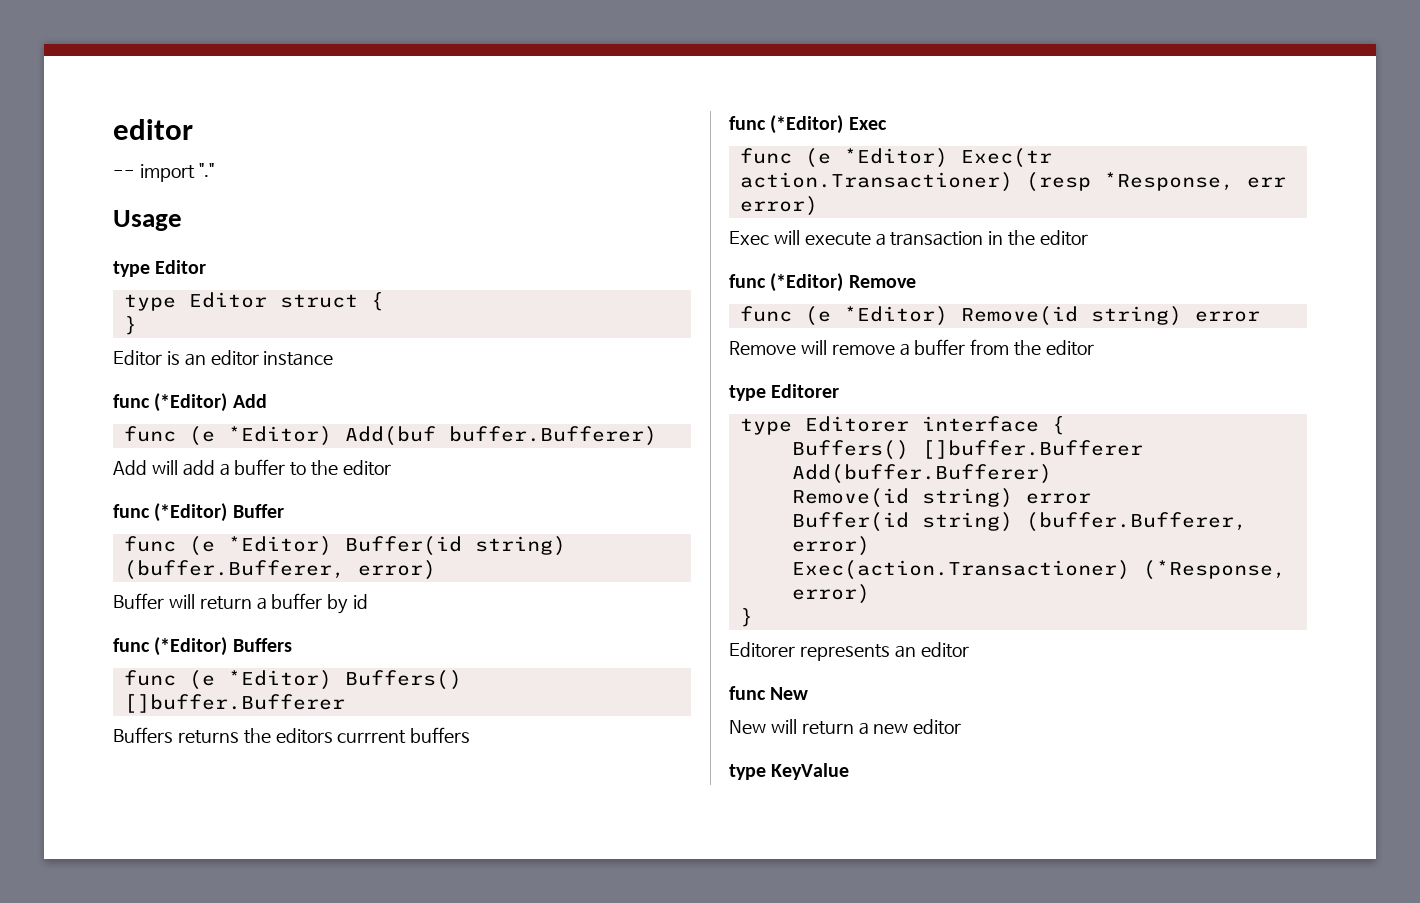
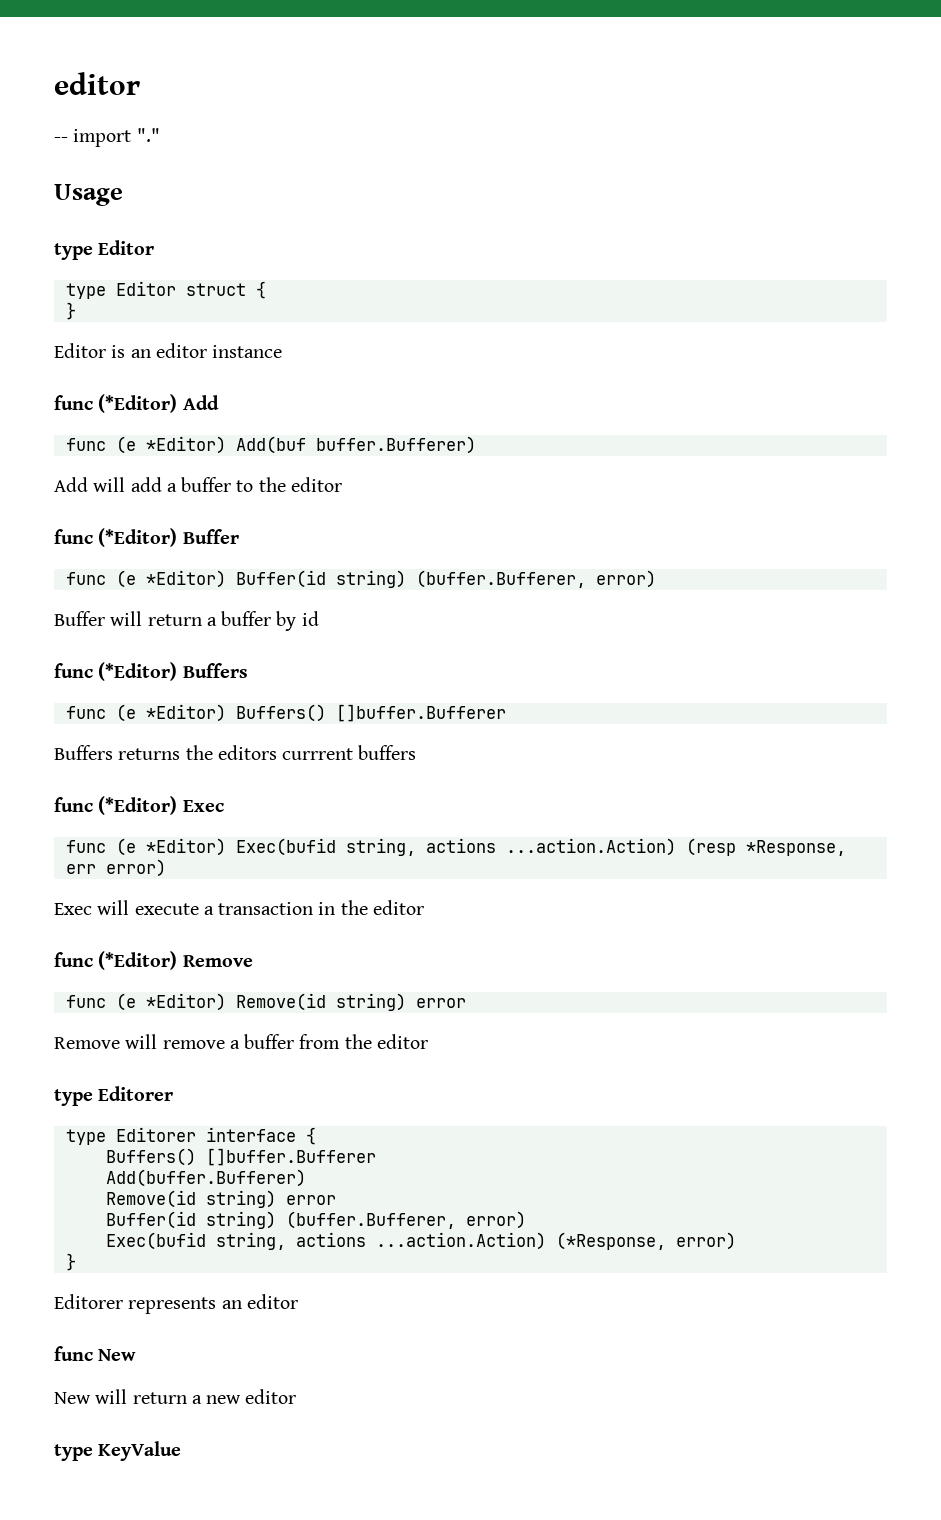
[960,148,1052,168] [739,172,1013,192] Exec(tr action.Transactioner) -> [235,838,676,856] Exec(bufid string, actions ...action.Action)
[791,560,1130,580] Exec(action.Transactioner) -> [105,1232,546,1250] Exec(bufid string, actions ...action.Action)

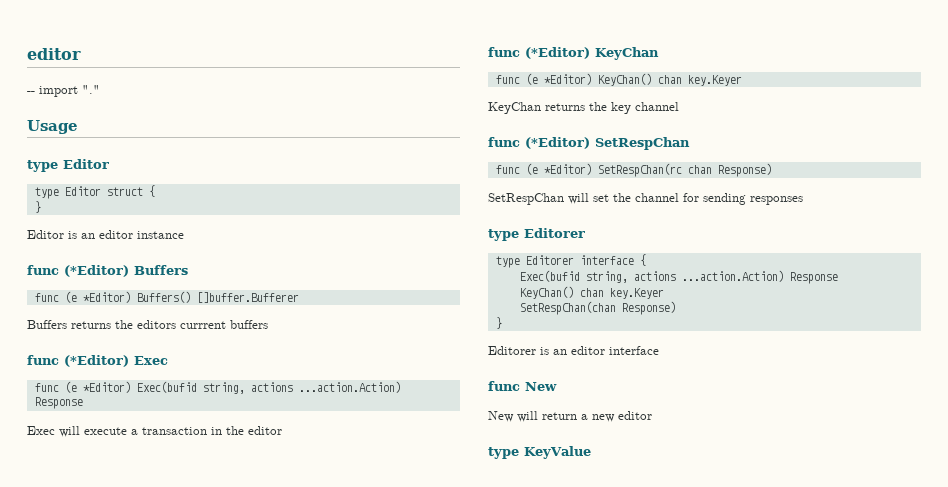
[54,394,219,413] [65,436,476,454] [54,477,342,492] [54,528,239,547] [65,570,656,588] [54,611,319,631] // func (*Editor) Add // func (e *Editor) Add(buf buffer.Bufferer) // Add will add a buffer to the editor // func (*Editor) Buffer // func (e *Editor) Buffer(id string) (buffer.Bufferer, error) // Buffer will return a buffer by id -> (184, 235) none
[685,838,846,856] [65,859,166,877] (resp *Response, err error) -> [34,397,83,409] Response
[182,955,253,967] [65,993,466,1011] [54,1034,428,1049] Remove // func (e *Editor) Remove(id string) error // Remove will remove a buffer from the editor -> [595,47,659,60] [495,73,742,86] [488,102,679,114] [488,137,690,150] [495,163,772,177] [488,193,803,205] KeyChan // func (e *Editor) KeyChan() chan key.Keyer // KeyChan returns the key channel // func (*Editor) SetRespChan // func (e *Editor) SetRespChan(rc chan Response) // SetRespChan will set the channel for sending responses
[105,1148,376,1166] [105,1169,306,1187] [105,1190,336,1208] [105,1211,526,1229] [105,1232,736,1250] Buffers() []buffer.Bufferer // Add(buffer.Bufferer) // Remove(id string) error // Buffer(id string) (buffer.Bufferer, error) // Exec(bufid string, actions ...action.Action) (*Response, error) -> [519,270,838,284] [519,286,664,299] [519,301,676,315] Exec(bufid string, actions ...action.Action) Response // KeyChan() chan key.Keyer // SetRespChan(chan Response)
[128,1294,298,1314] represents an editor -> [540,346,659,355] is an editor interface

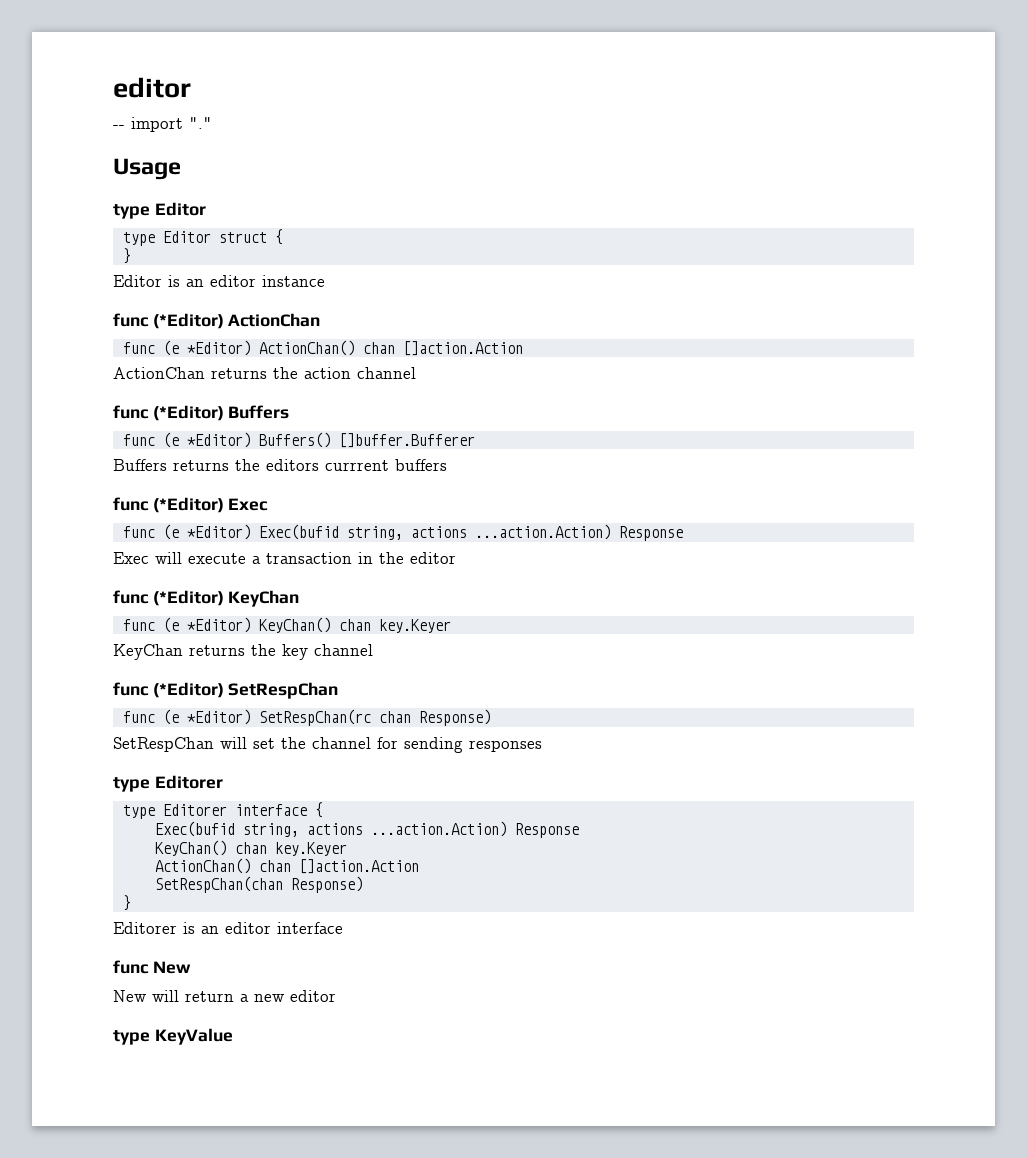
(184, 235) none -> [113,313,321,329] [122,340,523,356] [113,367,416,379] // func (*Editor) ActionChan // func (e *Editor) ActionChan() chan []action.Action // ActionChan returns the action channel
(664, 293) none -> [154,858,419,874] // ActionChan() chan []action.Action

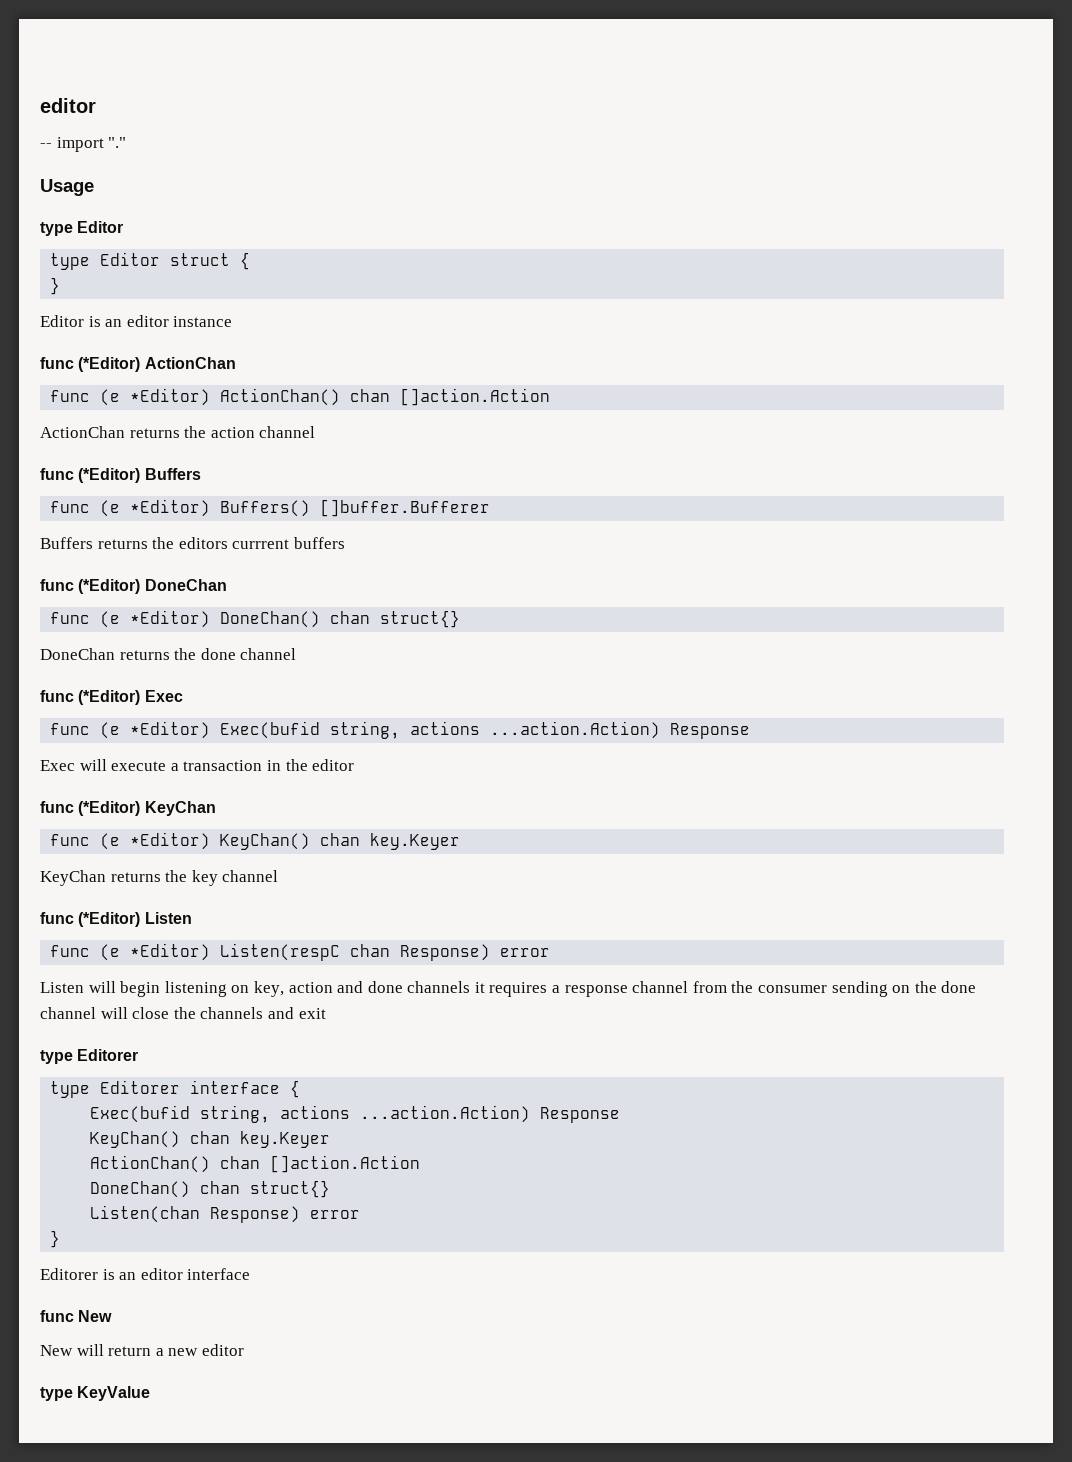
(447, 465) none -> [40,579,227,594] [50,610,461,628] [40,648,297,660] // func (*Editor) DoneChan // func (e *Editor) DoneChan() chan struct{} // DoneChan returns the done channel
[228,682,339,699] [122,709,371,726] SetRespChan // func (e *Editor) SetRespChan(rc -> [144,912,192,924] [50,943,341,961] Listen // func (e *Editor) Listen(respC
[113,737,542,753] // SetRespChan will set the channel for sending responses -> [500,948,551,957] [40,981,977,997] [40,1007,326,1019] error // Listen will begin listening on key, action and done channels it requires a response channel from the consumer sending on the done channel will close the channels and exit
[154,876,363,893] SetRespChan(chan Response) -> [90,1180,331,1198] [90,1205,361,1223] DoneChan() chan struct{} // Listen(chan Response) error

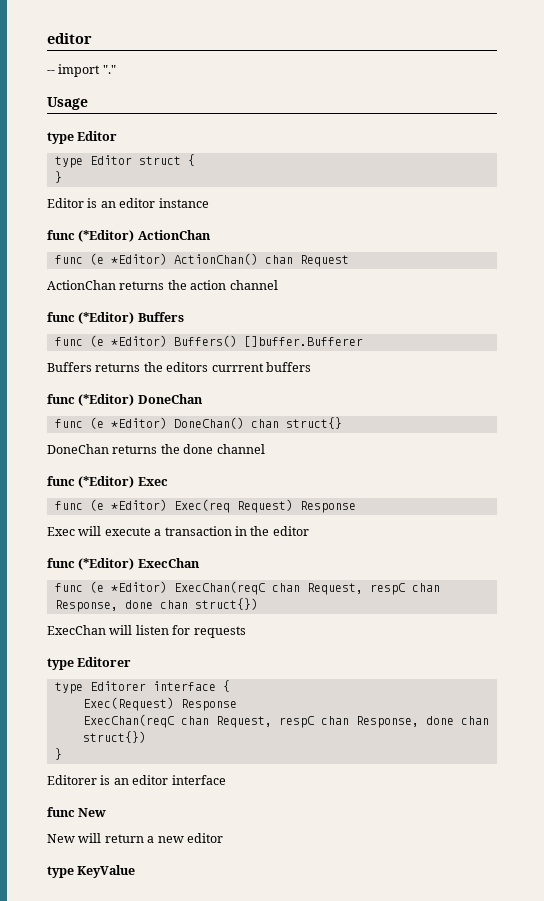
[400,388,551,406] []action.Action -> [299,255,349,267] Request
[220,721,661,739] Exec(bufid string, actions ...action.Action) -> [173,499,293,513] Exec(req Request)
[144,801,216,816] [50,832,461,850] [40,870,279,886] [40,912,192,927] [50,943,551,961] [40,981,977,997] [40,1007,326,1019] KeyChan // func (e *Editor) KeyChan() chan key.Keyer // KeyChan returns the key channel // func (*Editor) Listen // func (e *Editor) Listen(respC chan Response) error // Listen will begin listening on key, action and done channels it requires a response channel from the consumer sending on the done channel will close the channels and exit -> [137,558,200,568] [54,581,440,595] [54,598,258,612] [47,625,246,638] ExecChan // func (e *Editor) ExecChan(reqC chan Request, respC chan Response, done chan struct{}) // ExecChan will listen for requests
[90,1105,621,1123] [90,1131,331,1148] [90,1155,421,1173] [90,1180,331,1198] [90,1205,361,1223] Exec(bufid string, actions ...action.Action) Response // KeyChan() chan key.Keyer // ActionChan() chan []action.Action // DoneChan() chan struct{} // Listen(chan Response) error -> [82,697,237,711] [82,714,489,728] [82,731,146,743] Exec(Request) Response // ExecChan(reqC chan Request, respC chan Response, done chan struct{})

